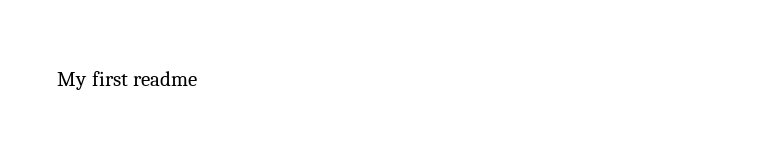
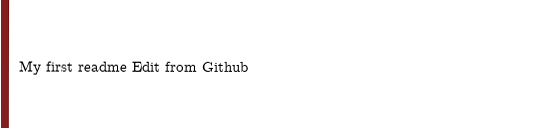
(198, 78) none -> [131,61,249,72] Edit from Github

